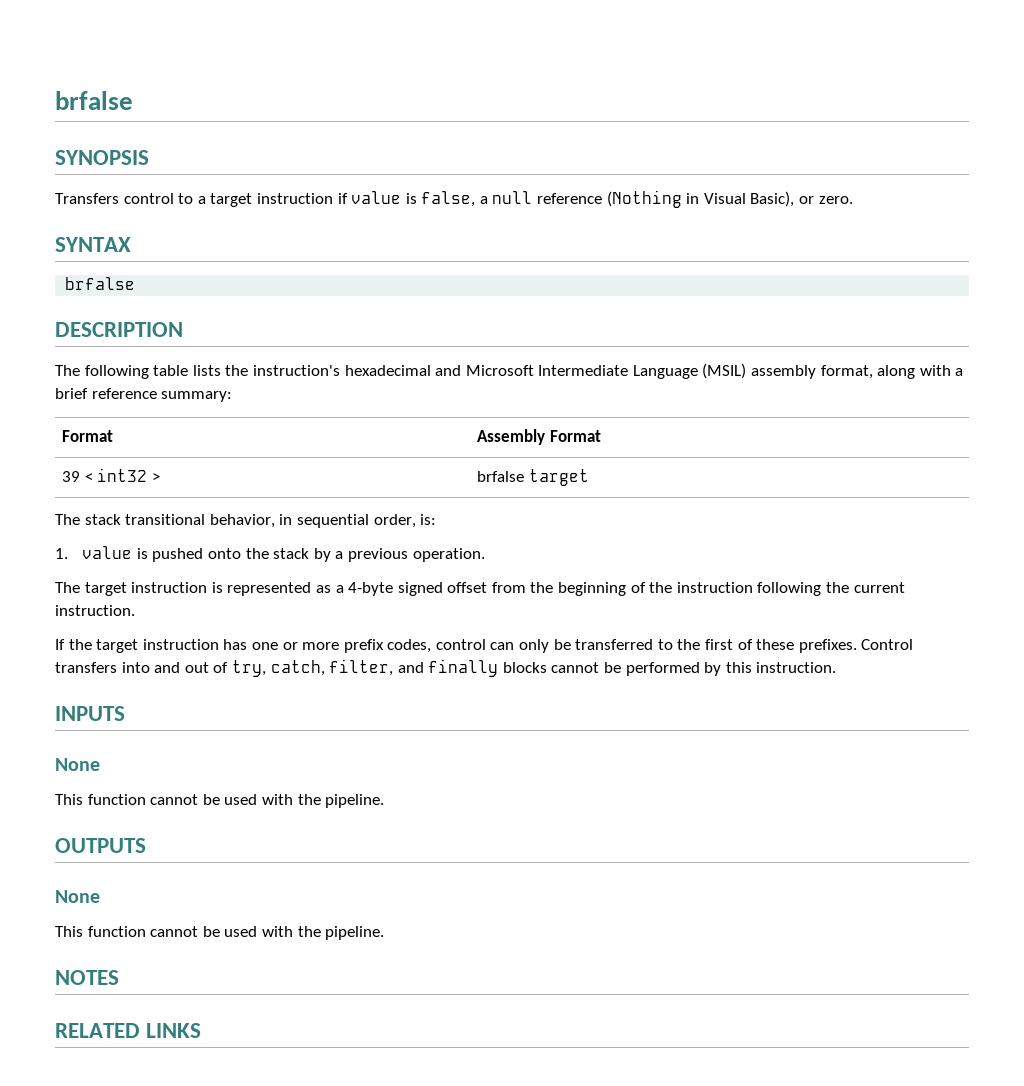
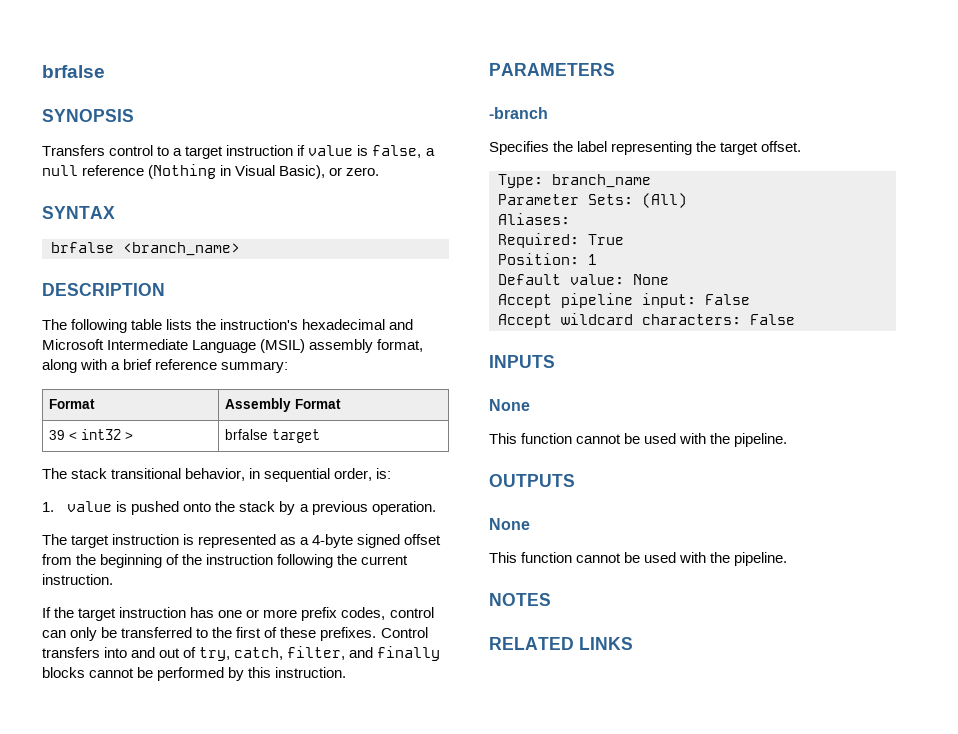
(136, 283) none -> [123,242,240,256] <branch_name>
(837, 667) none -> [489,63,615,76] [489,107,548,119] [489,141,802,155] [498,174,651,188] [498,193,687,208] [498,213,570,225] [498,233,624,248] [498,253,597,265] [498,274,669,285] [498,293,750,308] [498,313,795,328] // PARAMETERS // -branch // Specifies the label representing the target offset. // Type: branch_name // Parameter Sets: (All) // Aliases: // Required: True // Position: 1 // Default value: None // Accept pipeline input: False // Accept wildcard characters: False

